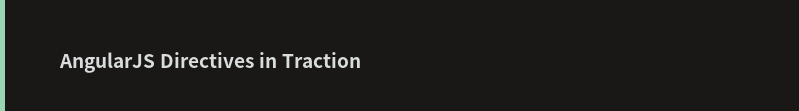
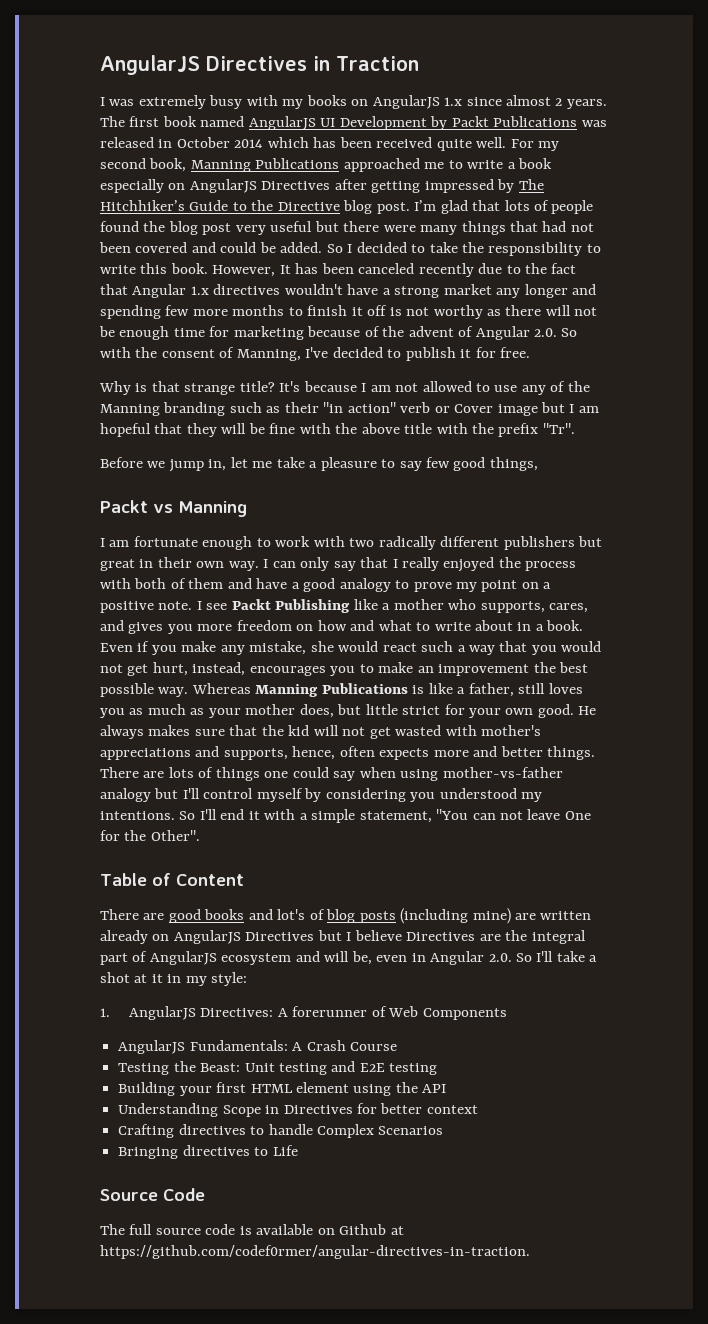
(362, 60) none -> [100,95,607,109] [100,116,607,130] [100,137,560,151] [100,158,553,172] [100,179,544,193] [100,200,594,214] [100,221,594,235] [99,242,601,256] [100,263,577,277] [100,284,597,298] [100,305,598,319] [99,326,578,340] [100,347,531,361] [99,381,590,395] [100,402,599,416] [100,423,575,437] [100,457,538,472] [100,500,247,517] [100,536,603,550] [100,557,577,572] [100,578,552,592] [100,599,589,613] [100,620,584,634] [100,641,602,655] [100,662,589,676] [100,683,583,697] [100,704,597,718] [100,725,542,739] [100,746,596,760] [100,767,563,781] [100,788,543,802] [100,809,591,823] [100,830,200,841] [100,873,244,886] [100,908,592,924] [100,930,586,944] [100,951,598,965] [100,972,248,986] [100,1006,507,1020] [118,1040,397,1054] [118,1061,438,1075] [118,1082,447,1096] [118,1103,478,1117] [118,1124,444,1138] [118,1145,298,1159] [100,1188,205,1201] [100,1224,404,1235] [100,1245,530,1259] // I was extremely busy with my books on AngularJS 1.x since almost 2 years. The first book named AngularJS UI Development by Packt Publications was released in October 2014 which has been received quite well. For my second book, Manning Publications approached me to write a book especially on AngularJS Directives after getting impressed by The Hitchhiker’s Guide to the Directive blog post. I’m glad that lots of people found the blog post very useful but there were many things that had not been covered and could be added. So I decided to take the responsibility to write this book. However, It has been canceled recently due to the fact that Angular 1.x directives wouldn't have a strong market any longer and spending few more months to finish it off is not worthy as there will not be enough time for marketing because of the advent of Angular 2.0. So with the consent of Manning, I've decided to publish it for free. // Why is that strange title? It's because I am not allowed to use any of the Manning branding such as their "in action" verb or Cover image but I am hopeful that they will be fine with the above title with the prefix "Tr". // Before we jump in, let me take a pleasure to say few good things, // Packt vs Manning // I am fortunate enough to work with two radically different publishers but great in their own way. I can only say that I really enjoyed the process with both of them and have a good analogy to prove my point on a positive note. I see Packt Publishing like a mother who supports, cares, and gives you more freedom on how and what to write about in a book. Even if you make any mistake, she would react such a way that you would not get hurt, instead, encourages you to make an improvement the best possible way. Whereas Manning Publications is like a father, still loves you as much as your mother does, but little strict for your own good. He always makes sure that the kid will not get wasted with mother's appreciations and supports, hence, often expects more and better things. There are lots of things one could say when using mother-vs-father analogy but I'll control myself by considering you understood my intentions. So I'll end it with a simple statement, "You can not leave One for the Other". // Table of Content // There are good books and lot's of blog posts (including mine) are written already on AngularJS Directives but I believe Directives are the integral part of AngularJS ecosystem and will be, even in Angular 2.0. So I'll take a shot at it in my style: // 1. AngularJS Directives: A forerunner of Web Components // AngularJS Fundamentals: A Crash Course // Testing the Beast: Unit testing and E2E testing // Building your first HTML element using the API // Understanding Scope in Directives for better context // Crafting directives to handle Complex Scenarios // Bringing directives to Life // Source Code // The full source code is available on Github at https://github.com/codef0rmer/angular-directives-in-traction.

